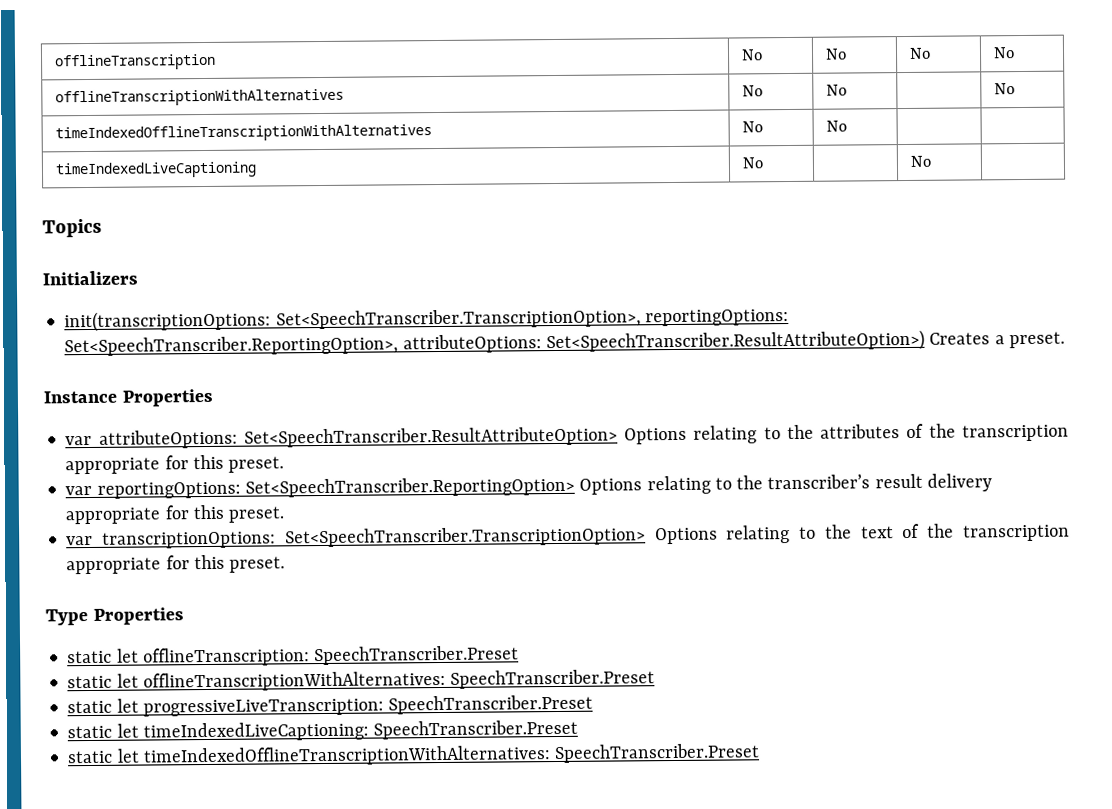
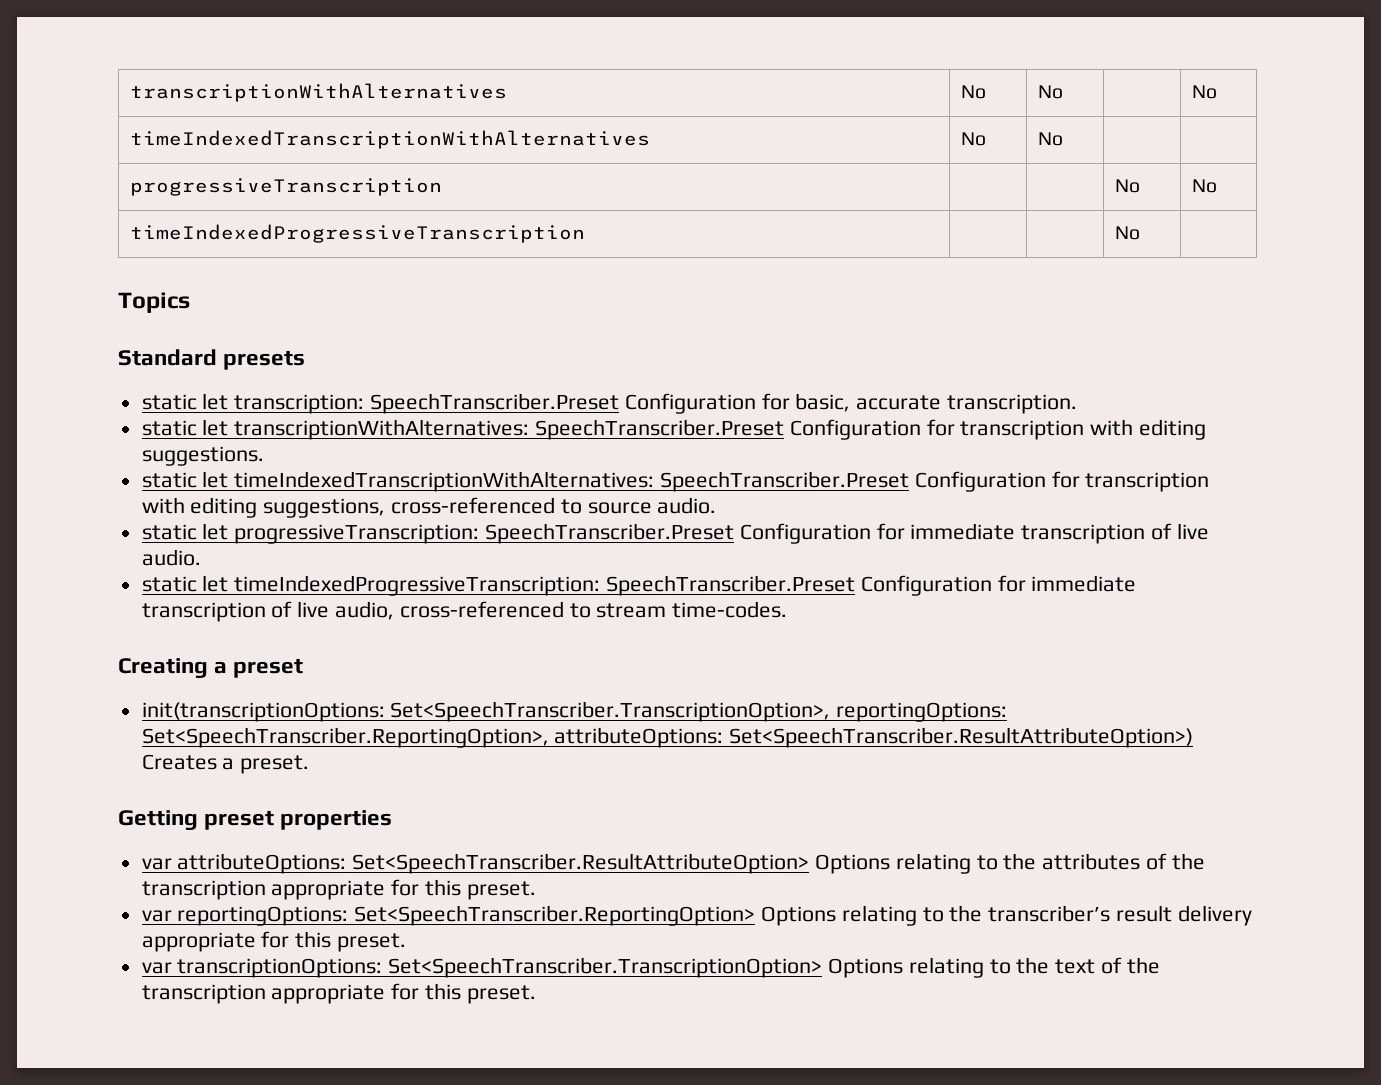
[54,53,217,71] [741,49,764,61] [825,48,848,60] [909,47,932,59] [993,47,1016,59] [55,88,345,107] offlineTranscription | No | No | No | No // offlineTranscriptionWithAlternatives -> [130,83,508,102] transcriptionWithAlternatives
[55,124,433,143] timeIndexedOfflineTranscriptionWithAlternatives -> [130,130,651,149] timeIndexedTranscriptionWithAlternatives
[55,161,258,179] [742,157,764,169] timeIndexedLiveCaptioning | No -> [130,178,443,196] [1115,179,1141,193] [1192,179,1218,193] [130,224,586,243] progressiveTranscription | | | No | No // timeIndexedProgressiveTranscription |
[42,270,138,286] Initializers -> [118,349,306,370] [141,393,1078,414] [141,419,1207,440] [141,446,264,466] [141,471,1210,492] [141,497,717,518] [141,523,1209,544] [141,549,201,566] [141,575,1137,596] [141,601,788,622] [118,658,304,678] Standard presets // static let transcription: SpeechTranscriber.Preset Configuration for basic, accurate transcription. // static let transcriptionWithAlternatives: SpeechTranscriber.Preset Configuration for transcription with editing suggestions. // static let timeIndexedTranscriptionWithAlternatives: SpeechTranscriber.Preset Configuration for transcription with editing suggestions, cross-referenced to source audio. // static let progressiveTranscription: SpeechTranscriber.Preset Configuration for immediate transcription of live audio. // static let timeIndexedProgressiveTranscription: SpeechTranscriber.Preset Configuration for immediate transcription of live audio, cross-referenced to stream time-codes. // Creating a preset
[43,388,213,407] Instance Properties -> [118,810,393,830] Getting preset properties
[45,607,184,626] [67,645,520,667] [67,669,656,692] [67,694,594,717] [67,719,579,742] [67,743,761,767] // Type Properties // static let offlineTranscription: SpeechTranscriber.Preset // static let offlineTranscriptionWithAlternatives: SpeechTranscriber.Preset // static let progressiveLiveTranscription: SpeechTranscriber.Preset // static let timeIndexedLiveCaptioning: SpeechTranscriber.Preset // static let timeIndexedOfflineTranscriptionWithAlternatives: SpeechTranscriber.Preset -> (536, 994) none

